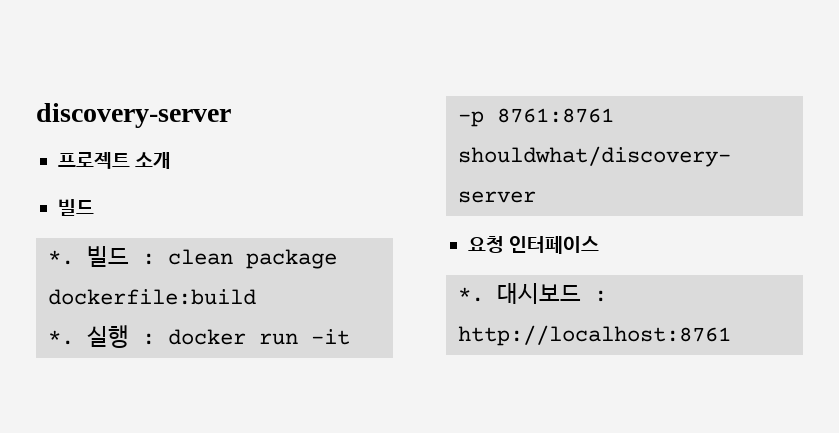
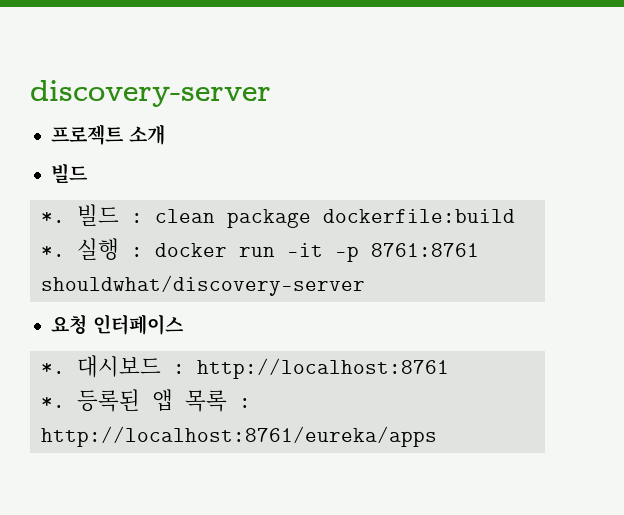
(731, 335) none -> [41,389,252,412] [41,426,438,447] // *. 등록된 앱 목록 : http://localhost:8761/eureka/apps

